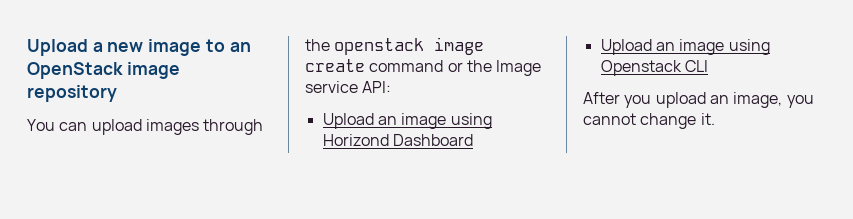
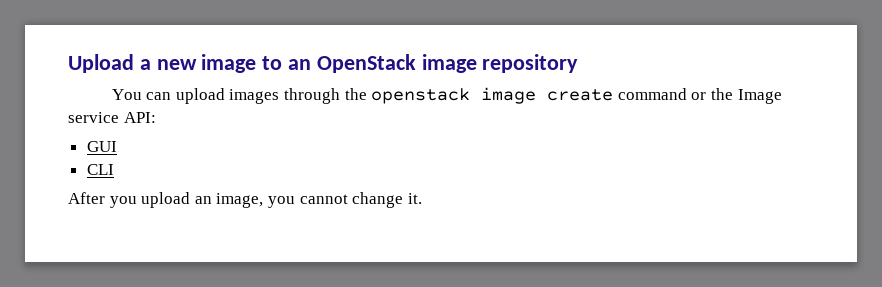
[322,113,492,129] [322,134,473,146] [600,39,770,55] [600,60,682,76] Upload an image using Horizond Dashboard // Upload an image using Openstack -> [86,141,117,152] GUI //

